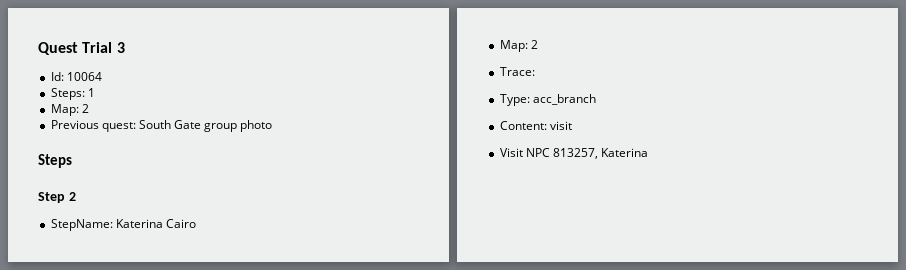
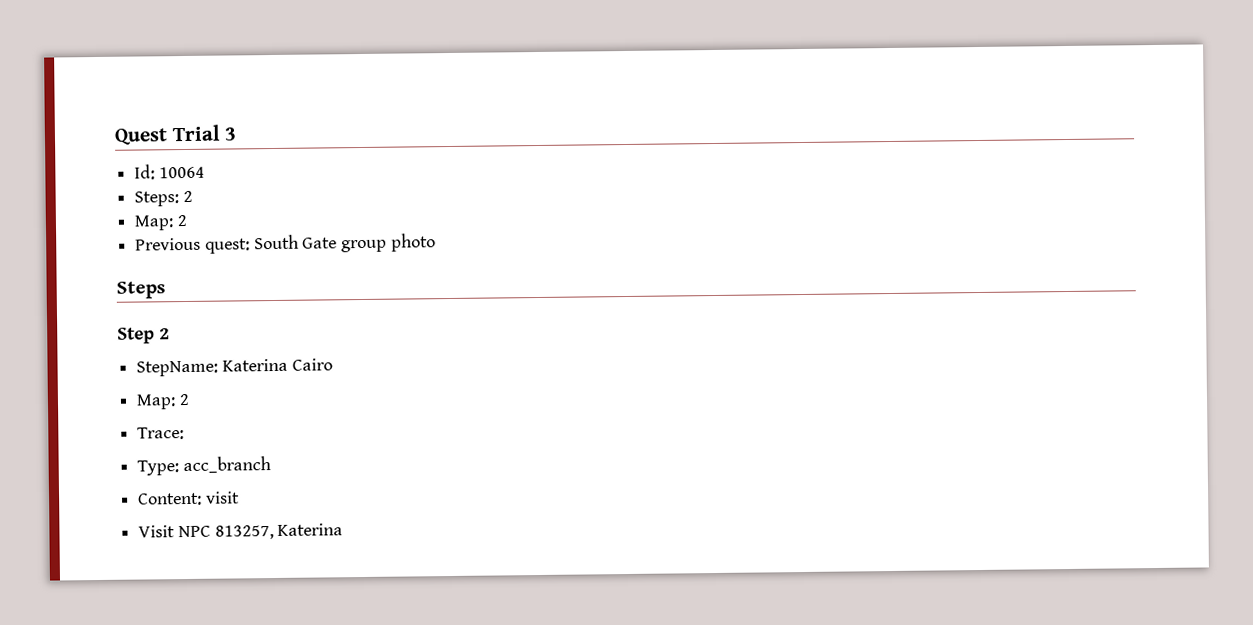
[87,88,95,97] 1 -> [182,190,193,203] 2

